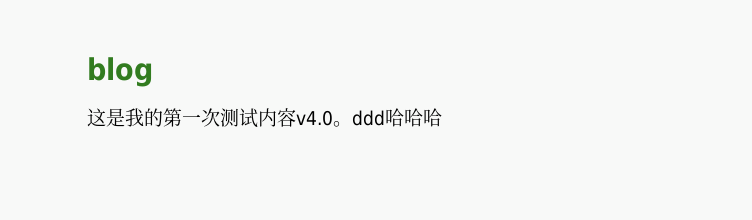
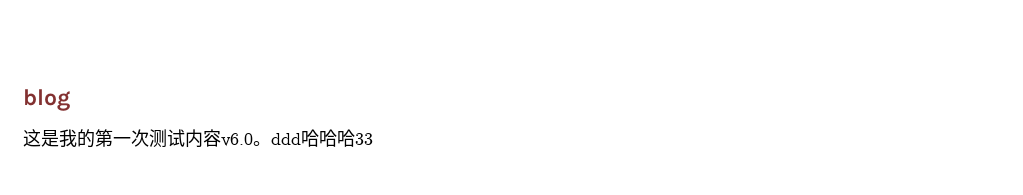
[296,110,333,126] v4.0 -> [221,133,253,147] v6.0
(442, 117) none -> [355,133,373,145] 33

